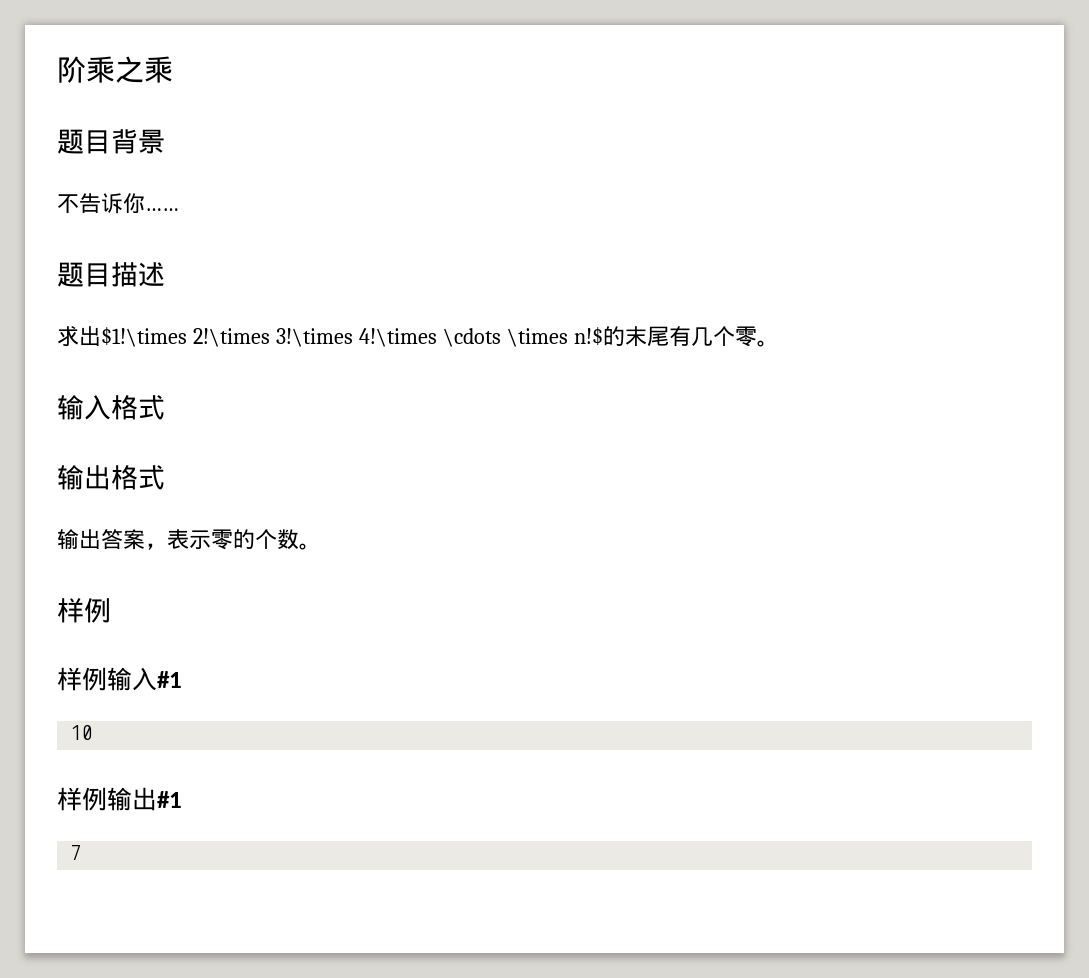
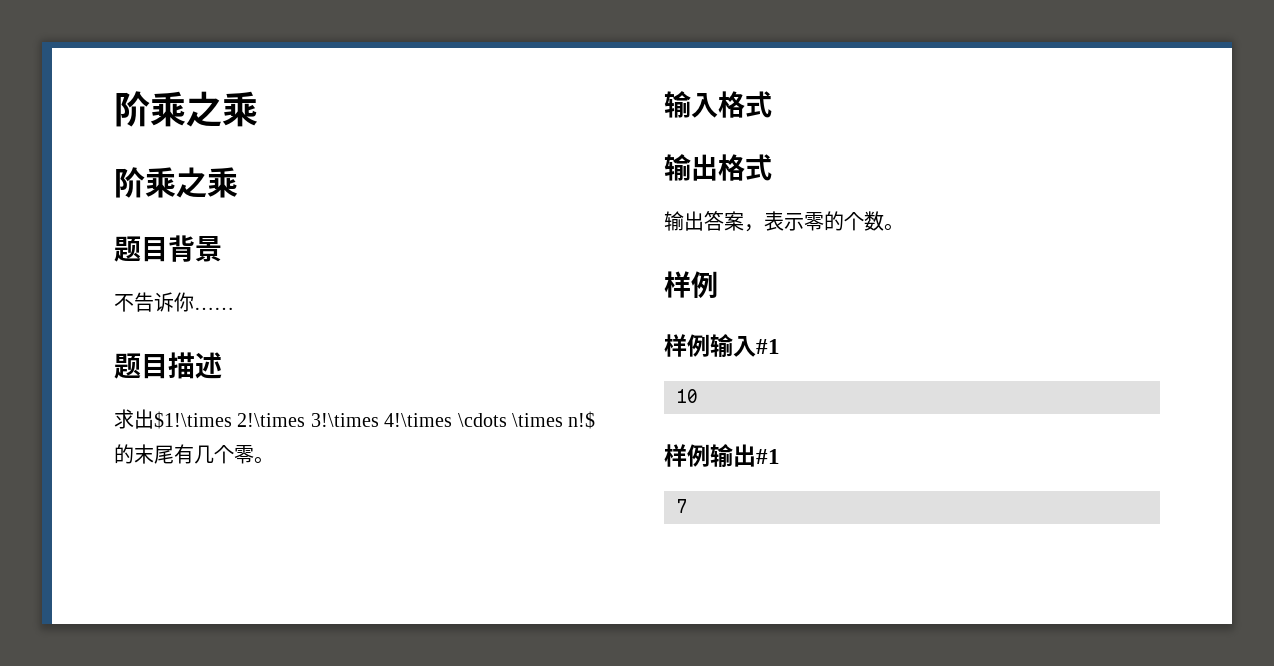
[57,56,173,83] 阶乘之乘 -> [114,91,258,127] [114,167,238,198] 阶乘之乘 // 阶乘之乘

